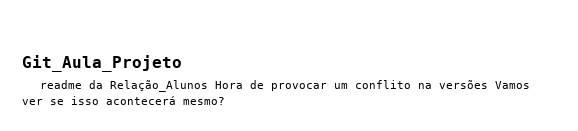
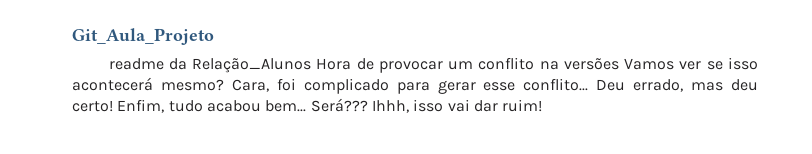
(225, 101) none -> [231,78,758,94] [72,98,543,113] Cara, foi complicado para gerar esse conflito... Deu errado, mas deu certo! Enfim, tudo acabou bem... Será??? Ihhh, isso vai dar ruim!

